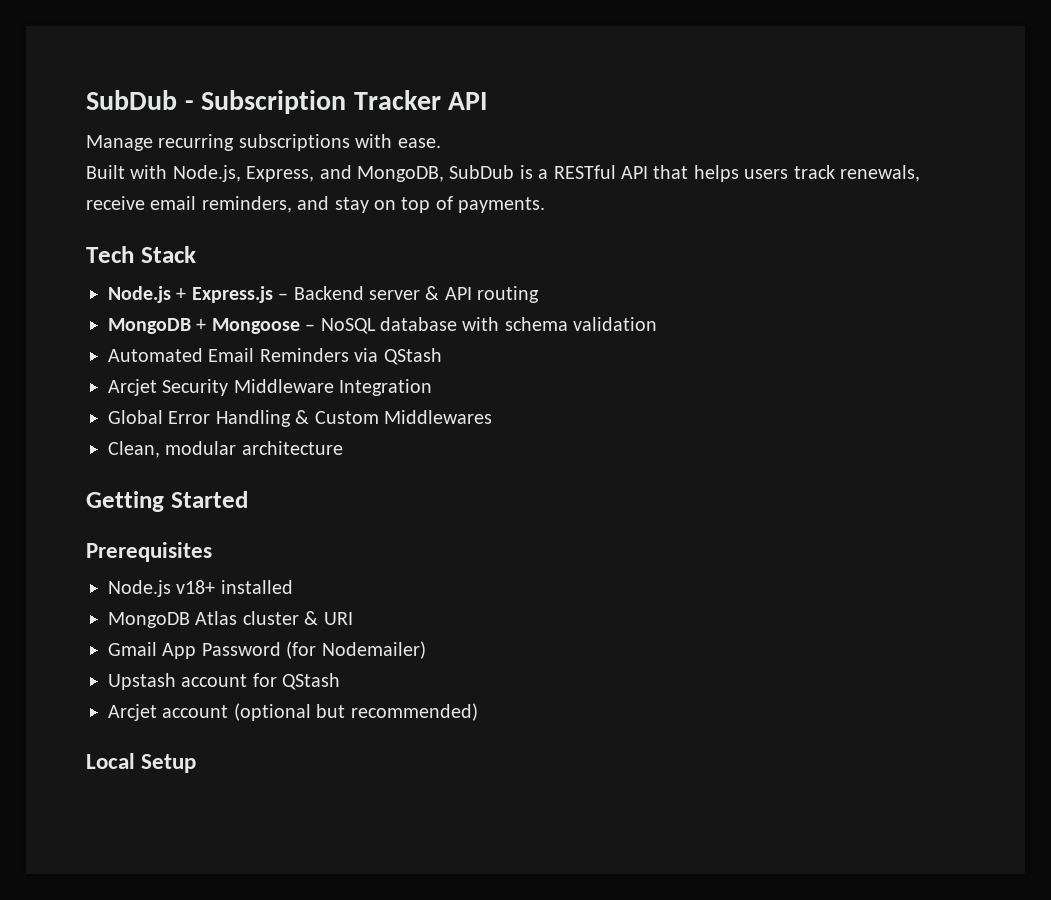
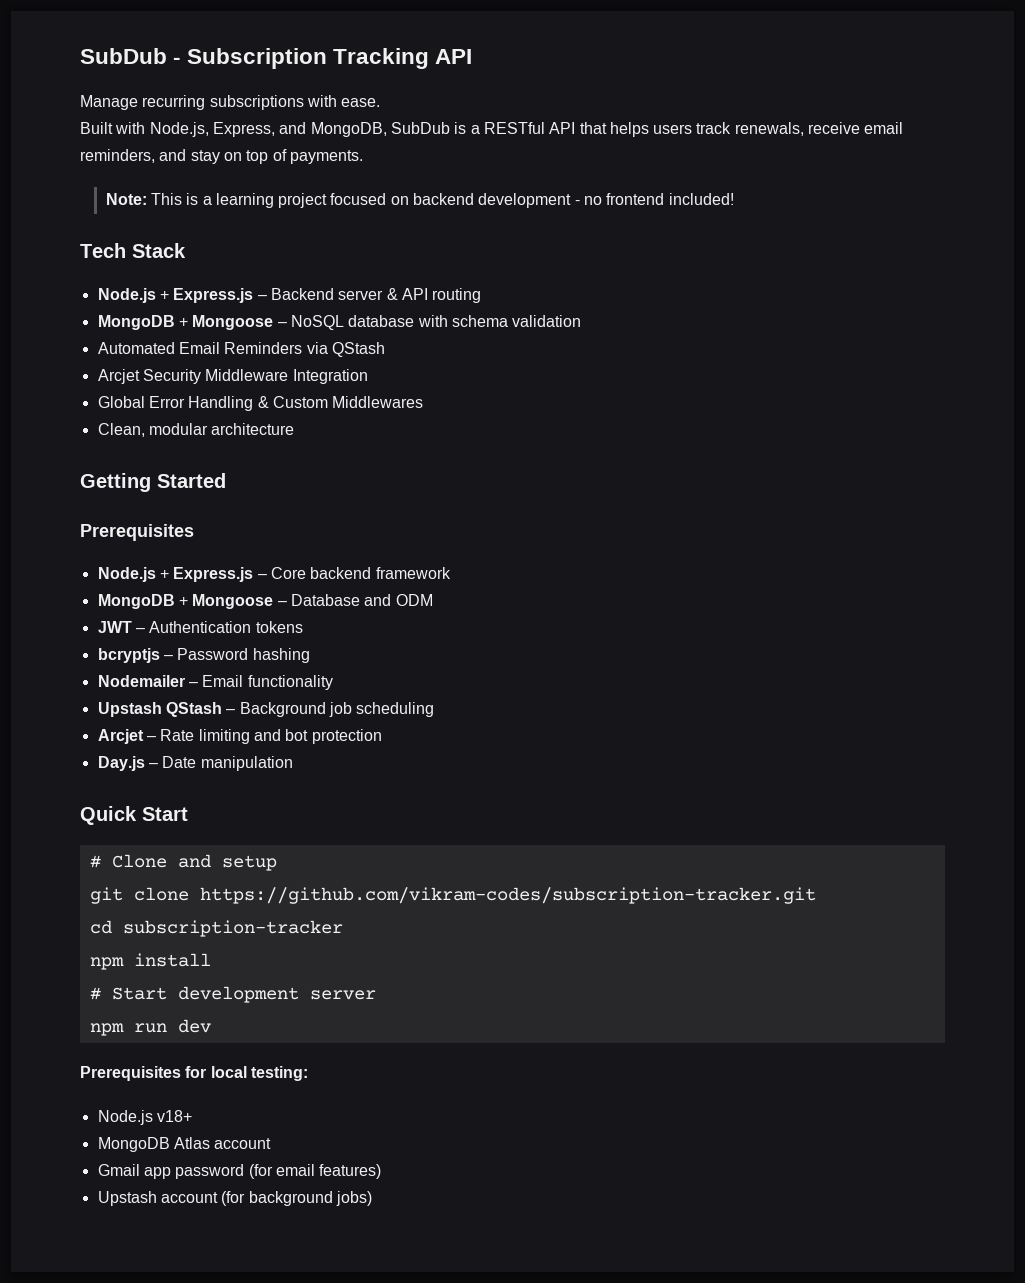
[353,90,441,110] Tracker -> [333,48,430,69] Tracking
(546, 205) none -> [105,193,734,208] // Note: This is a learning project focused on backend development - no frontend included!
(212, 552) none -> [97,567,451,582] [97,594,433,609] [97,621,303,633] [97,648,310,663] [97,675,333,690] [97,702,435,717] [97,729,382,744] [97,756,293,771] [80,806,188,825] [89,854,277,871] [89,887,816,904] [89,920,343,937] [89,953,211,970] [89,986,376,1003] [89,1019,211,1036] [80,1066,308,1081] // Node.js + Express.js – Core backend framework // MongoDB + Mongoose – Database and ODM // JWT – Authentication tokens // bcryptjs – Password hashing // Nodemailer – Email functionality // Upstash QStash – Background job scheduling // Arcjet – Rate limiting and bot protection // Day.js – Date manipulation // Quick Start // # Clone and setup // git clone https://github.com/vikram-codes/subscription-tracker.git // cd subscription-tracker // npm install // # Start development server // npm run dev // Prerequisites for local testing:
[220,580,293,594] installed -> (192, 1116) none
[242,611,353,625] [108,641,426,659] [108,673,341,690] [108,703,478,721] [86,753,197,773] cluster & URI // Gmail App Password (for Nodemailer) // Upstash account for QStash // Arcjet account (optional but recommended) // Local Setup -> [214,1138,272,1149] [97,1164,382,1179] [97,1191,372,1206] account // Gmail app password (for email features) // Upstash account (for background jobs)

